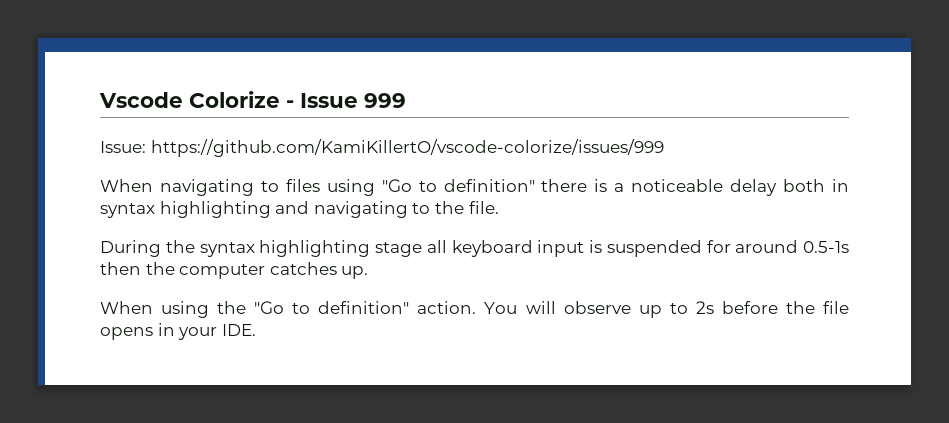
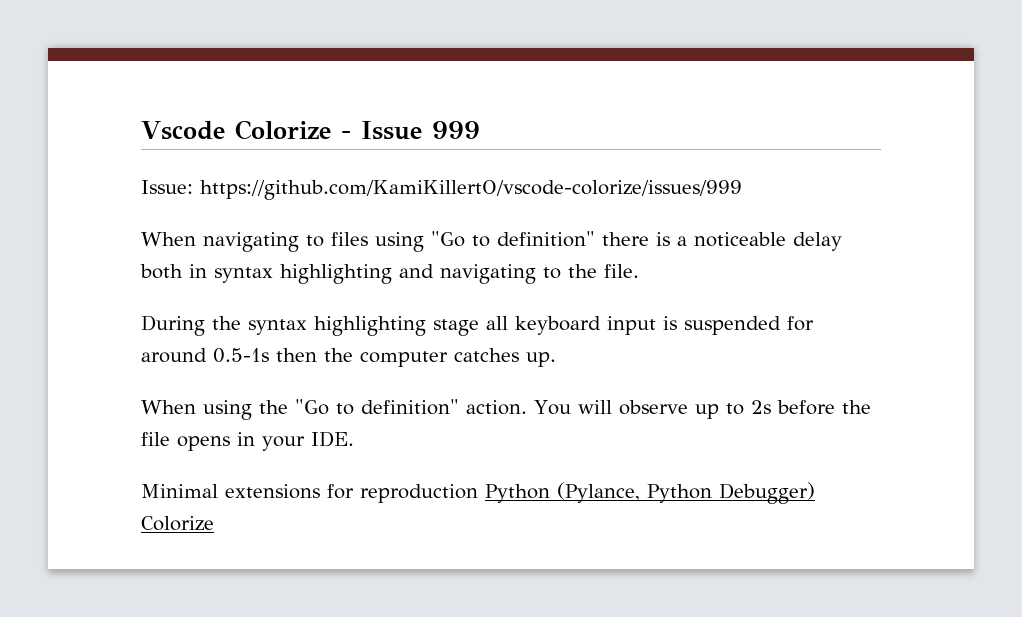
(256, 330) none -> [141,482,815,504] [141,516,214,531] // Minimal extensions for reproduction Python (Pylance, Python Debugger) Colorize

